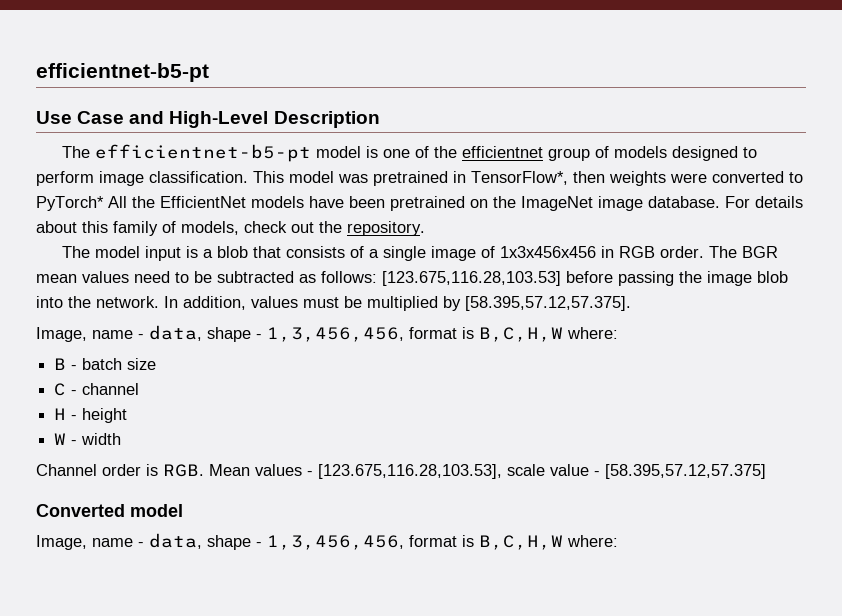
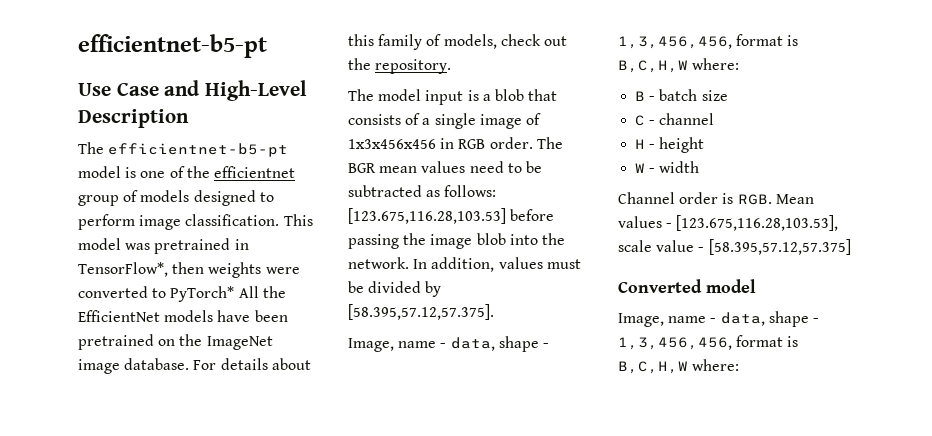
[367,296,438,311] multiplied -> [368,281,422,293] divided

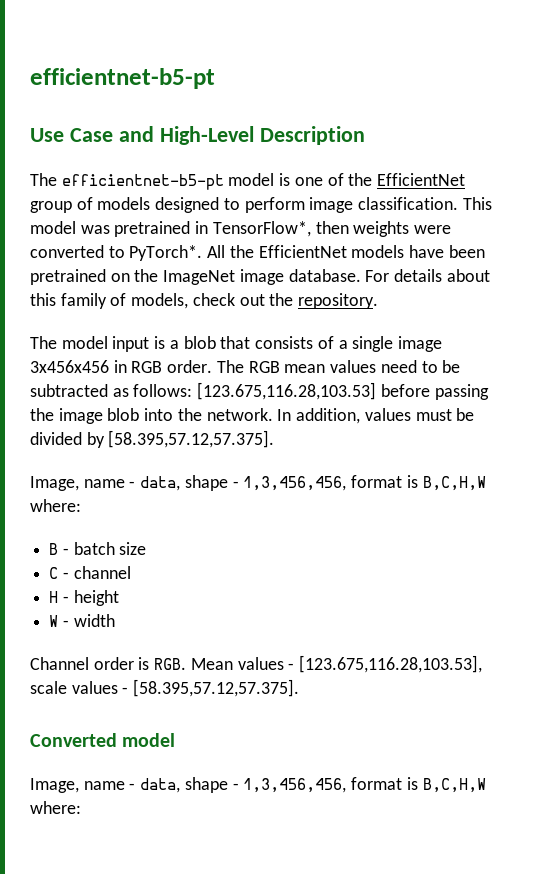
[213,166,295,178] efficientnet -> [377,173,466,186] EfficientNet
[170,286,235,302] PyTorch* -> [129,245,203,261] PyTorch*.
[525,113,541,125] [348,139,436,149] of 1x3x456x456 -> [30,360,109,373] 3x456x456
[348,163,376,173] BGR -> [248,361,280,373] RGB
[656,239,851,255] value - [58.395,57.12,57.375] -> [71,679,300,697] values - [58.395,57.12,57.375].

